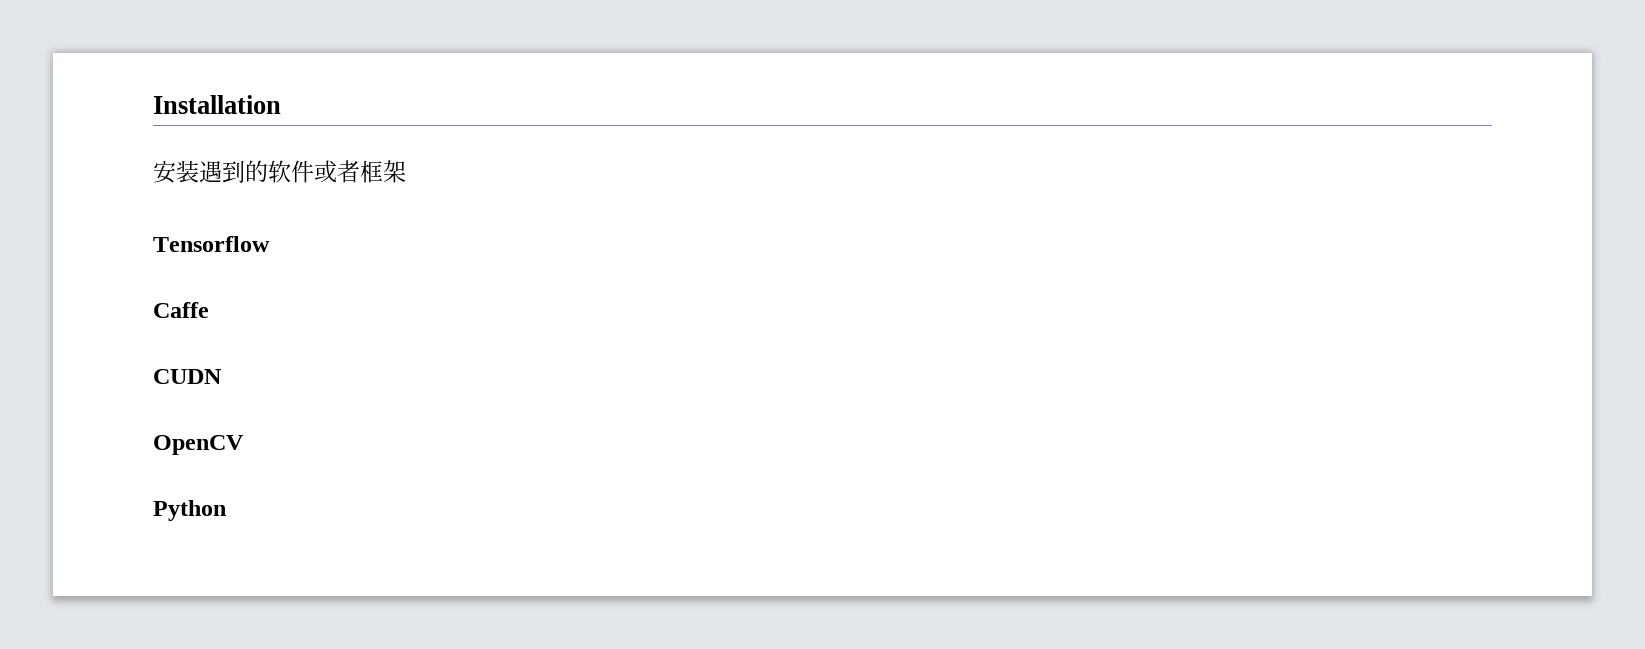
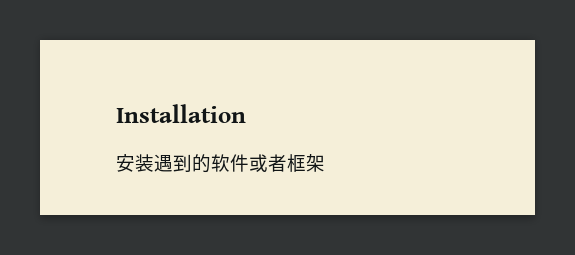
[153,236,270,252] [153,302,209,318] [153,369,222,384] [153,435,244,455] [153,500,226,521] // Tensorflow // Caffe // CUDN // OpenCV // Python -> (325, 163) none

